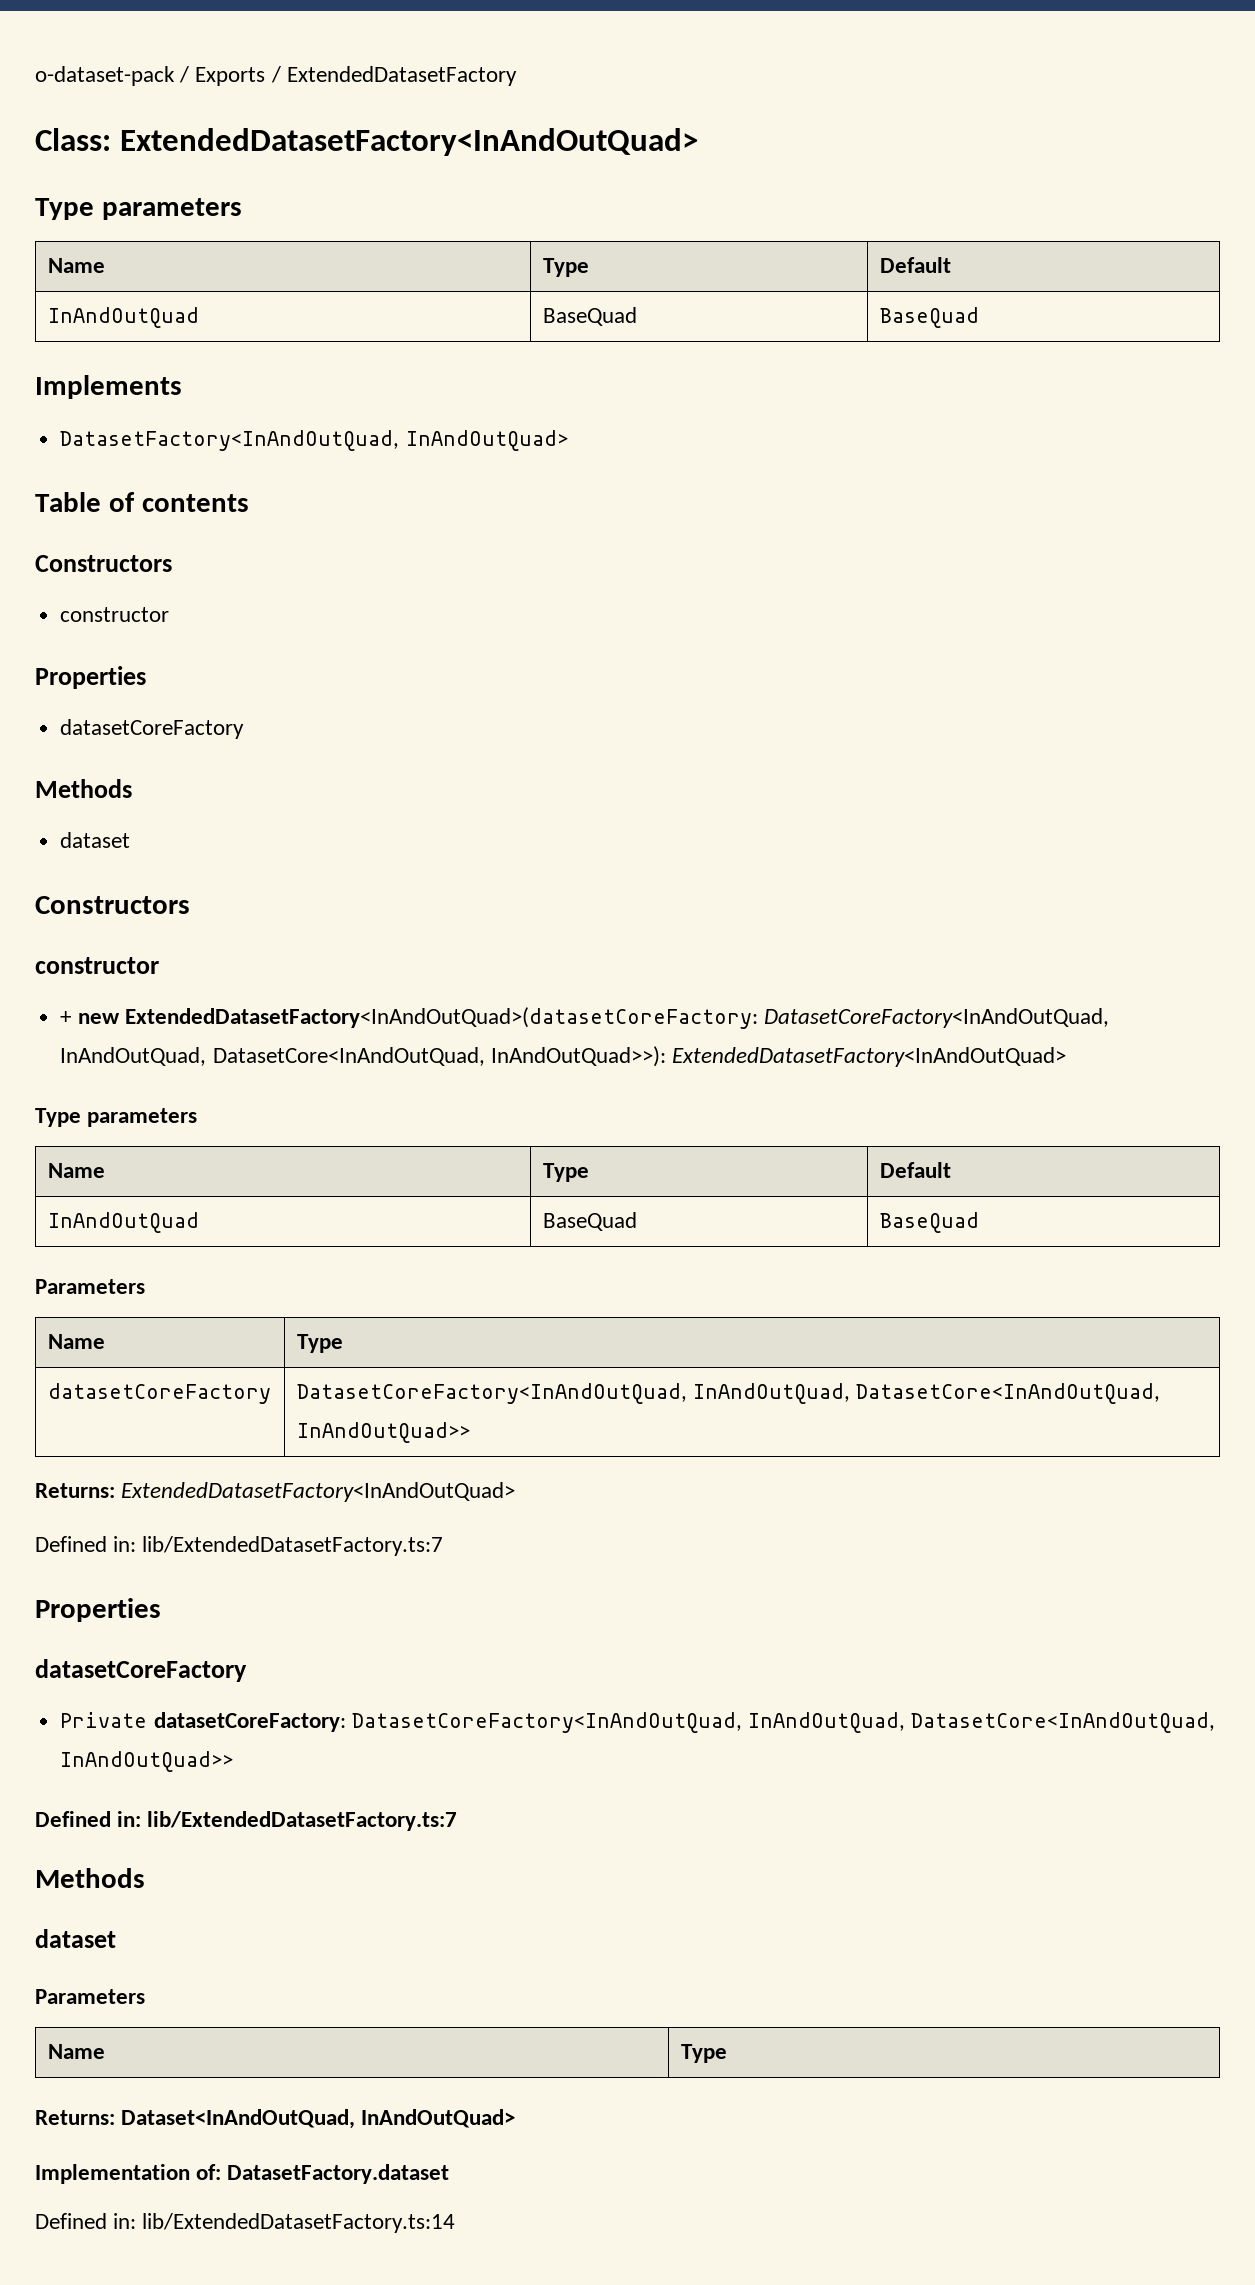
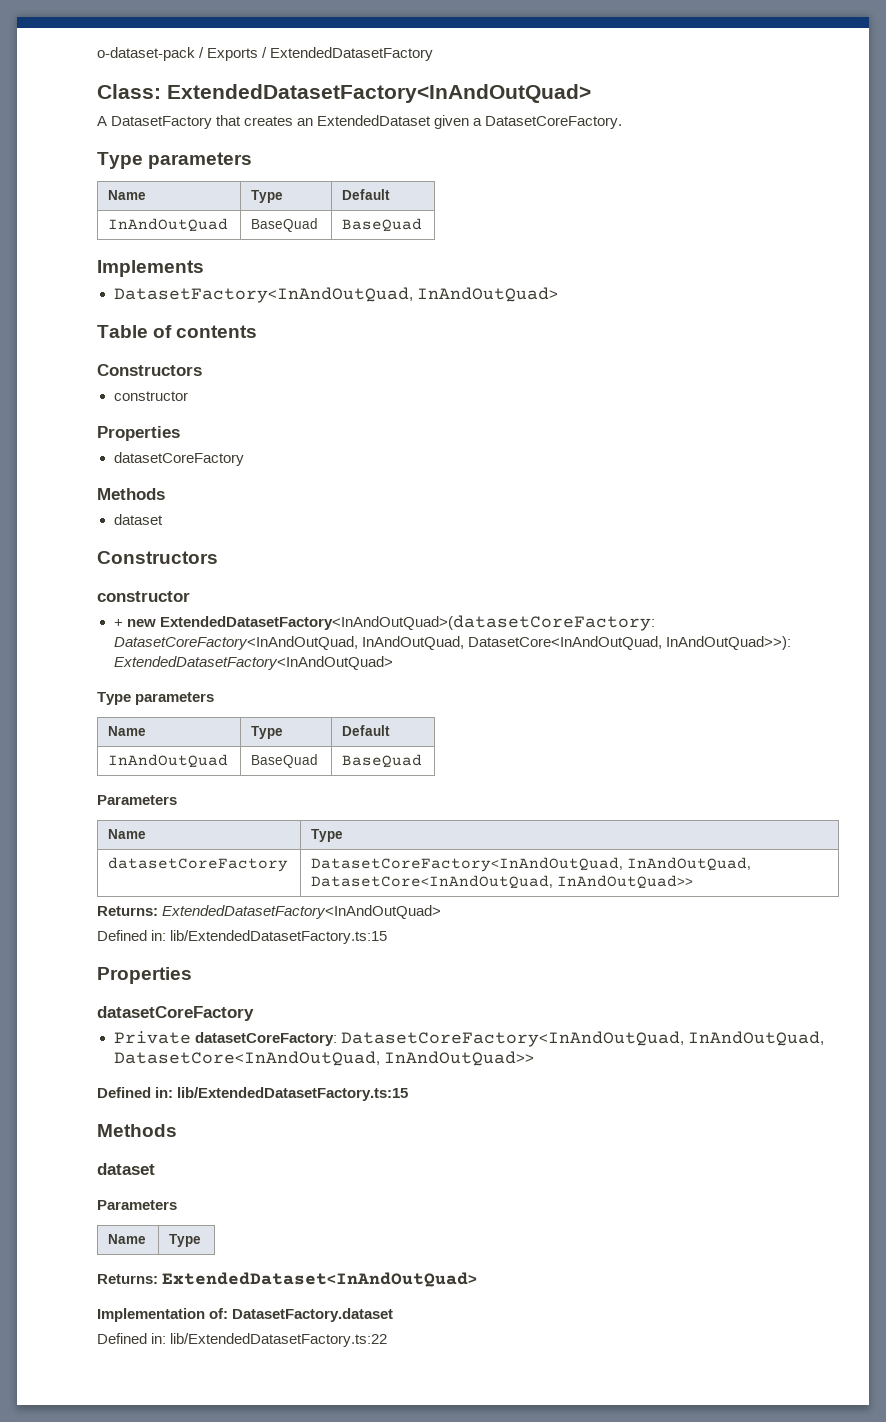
(698, 142) none -> [97,115,623,129] // A DatasetFactory that creates an ExtendedDataset given a DatasetCoreFactory.
[142,1536,444,1556] lib/ExtendedDatasetFactory.ts:7 -> [170,930,388,944] lib/ExtendedDatasetFactory.ts:15
[147,1811,458,1831] lib/ExtendedDatasetFactory.ts:7 -> [177,1087,409,1101] lib/ExtendedDatasetFactory.ts:15
[121,2109,516,2129] Dataset<InAndOutQuad, InAndOutQuad> -> [162,1272,478,1287] ExtendedDataset<InAndOutQuad>
[142,2213,456,2233] lib/ExtendedDatasetFactory.ts:14 -> [170,1333,388,1347] lib/ExtendedDatasetFactory.ts:22

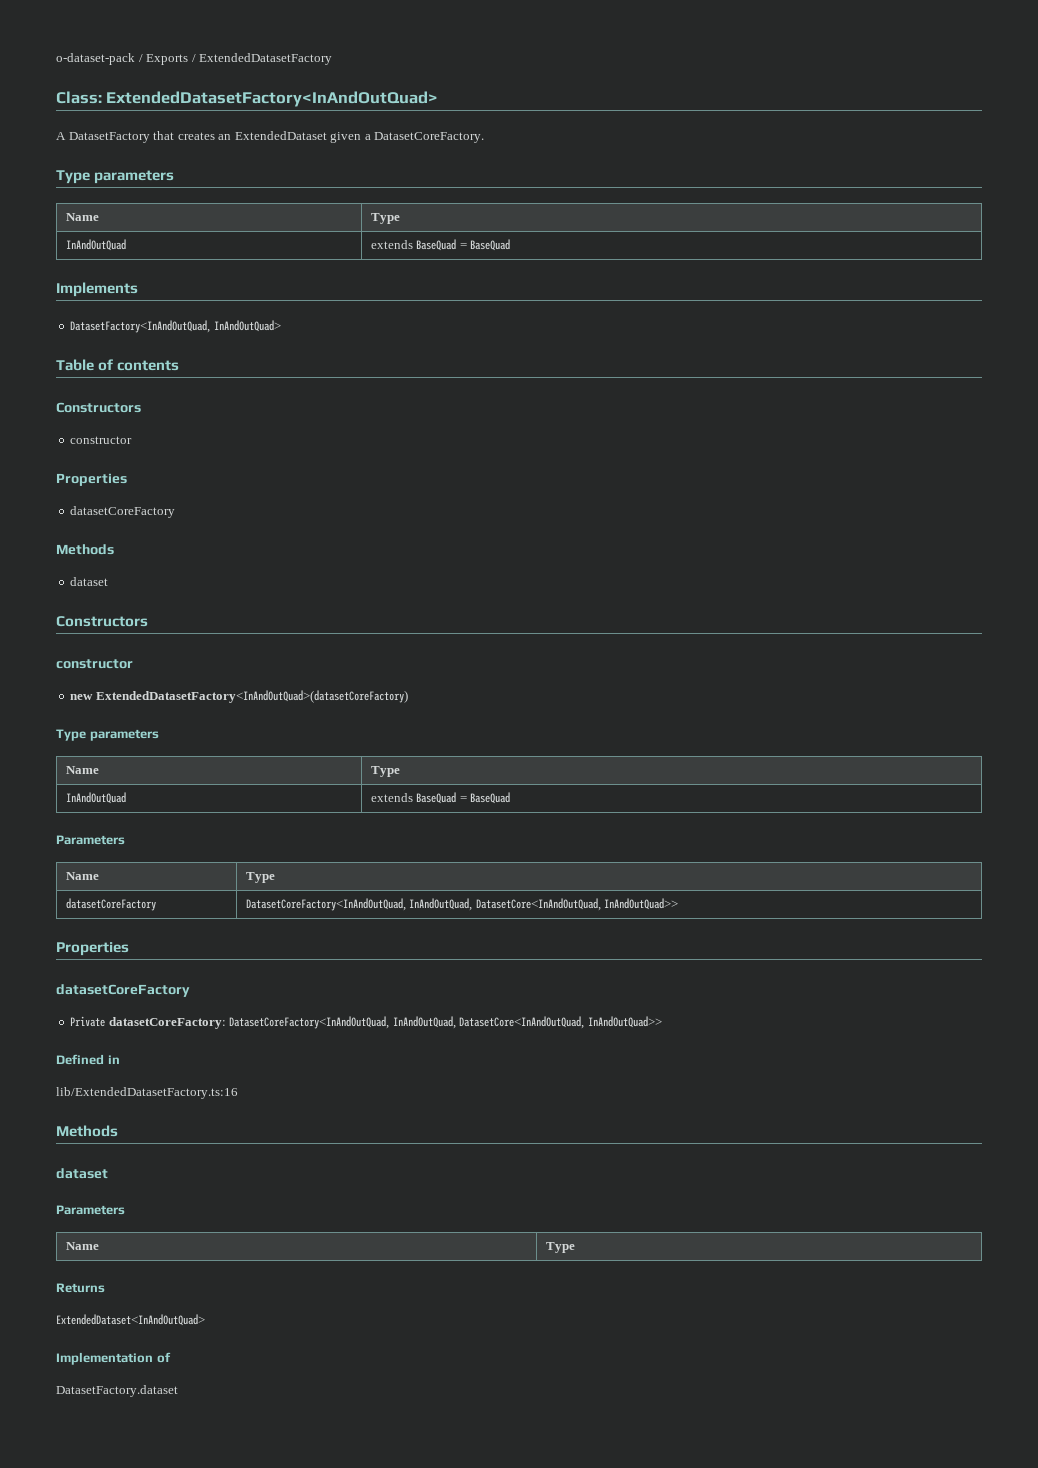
[342,189,391,200] [108,218,229,232] [251,218,319,232] | Default // InAndOutQuad | BaseQuad | -> [65,239,126,251] [370,239,467,251] // InAndOutQuad | extends BaseQuad =
[113,615,655,631] [113,636,791,650] [113,656,393,670] [97,692,215,705] [108,726,147,736] [251,726,284,739] [342,725,391,736] [108,754,229,768] [251,754,319,768] + new ExtendedDatasetFactory<InAndOutQuad>(datasetCoreFactory: DatasetCoreFactory<InAndOutQuad, InAndOutQuad, DatasetCore<InAndOutQuad, InAndOutQuad>>): ExtendedDatasetFactory<InAndOutQuad> // Type parameters // Name | Type | Default // InAndOutQuad | BaseQuad | -> [70,690,408,703] [56,729,159,741] [65,766,99,774] [370,766,400,777] [65,792,126,804] [370,792,467,804] new ExtendedDatasetFactory<InAndOutQuad>(datasetCoreFactory) // Type parameters // Name | Type // InAndOutQuad | extends BaseQuad =
[97,905,442,919] [97,930,388,944] // Returns: ExtendedDatasetFactory<InAndOutQuad> // Defined in: lib/ExtendedDatasetFactory.ts:15 -> (679, 904) none
[155,1087,409,1101] in: lib/ExtendedDatasetFactory.ts:15 -> [107,1055,120,1064] [56,1087,238,1099] in // lib/ExtendedDatasetFactory.ts:16
[97,1274,158,1284] Returns: -> [56,1283,105,1293] Returns //
[209,1308,229,1319] of: -> [156,1352,171,1363] of //
[97,1333,388,1347] // Defined in: lib/ExtendedDatasetFactory.ts:22 -> (178, 1391) none

